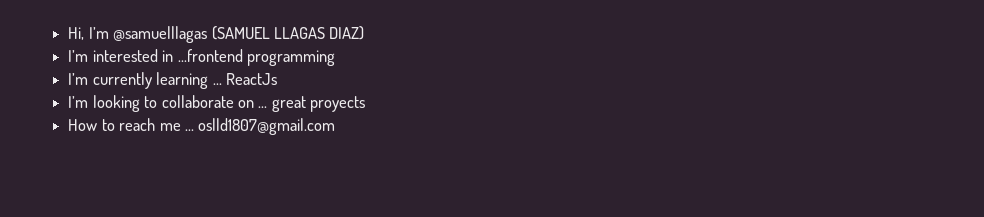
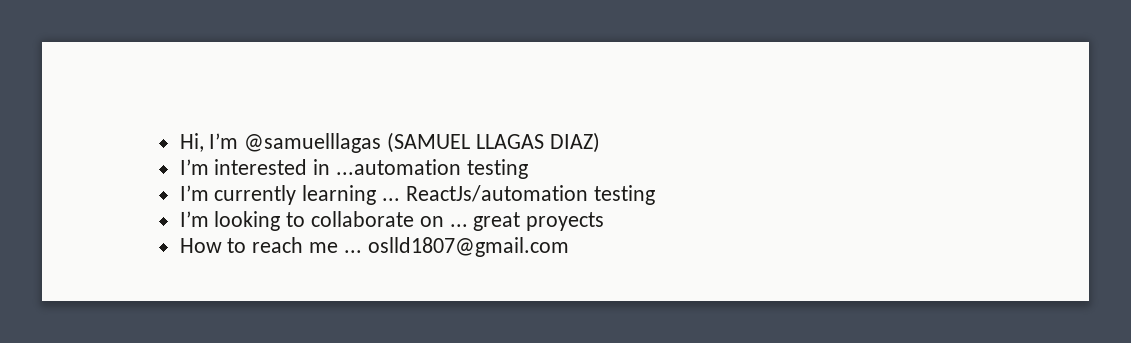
[177,49,335,66] ...frontend programming -> [336,159,528,179] ...automation testing
[225,73,277,85] ReactJs -> [405,185,655,205] ReactJs/automation testing

